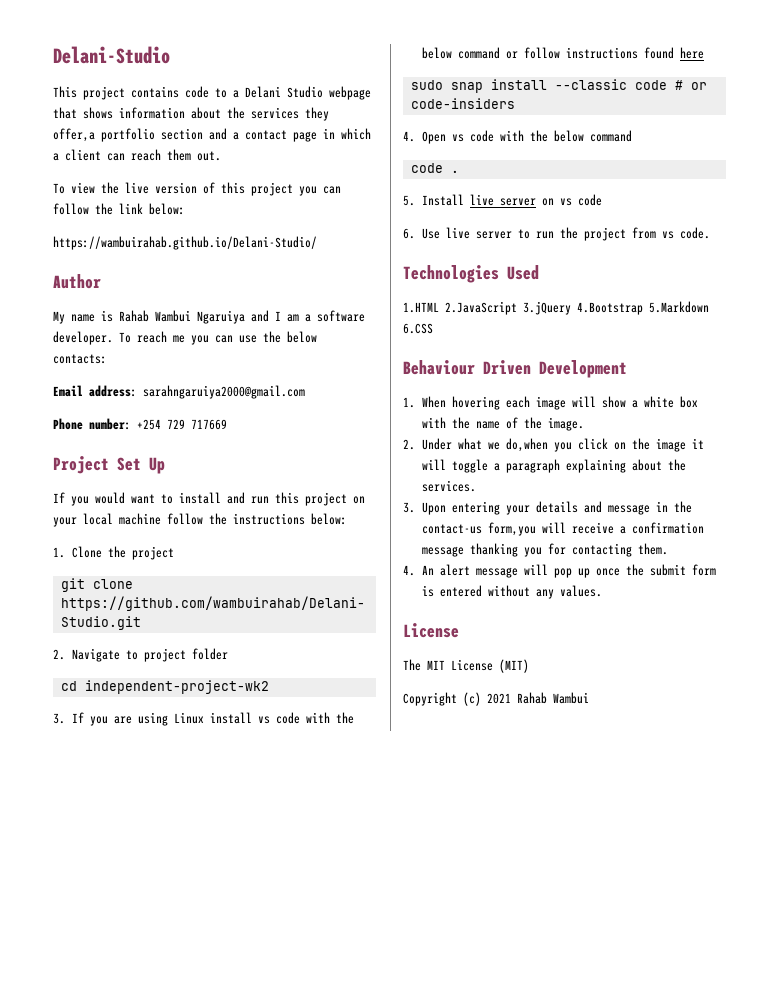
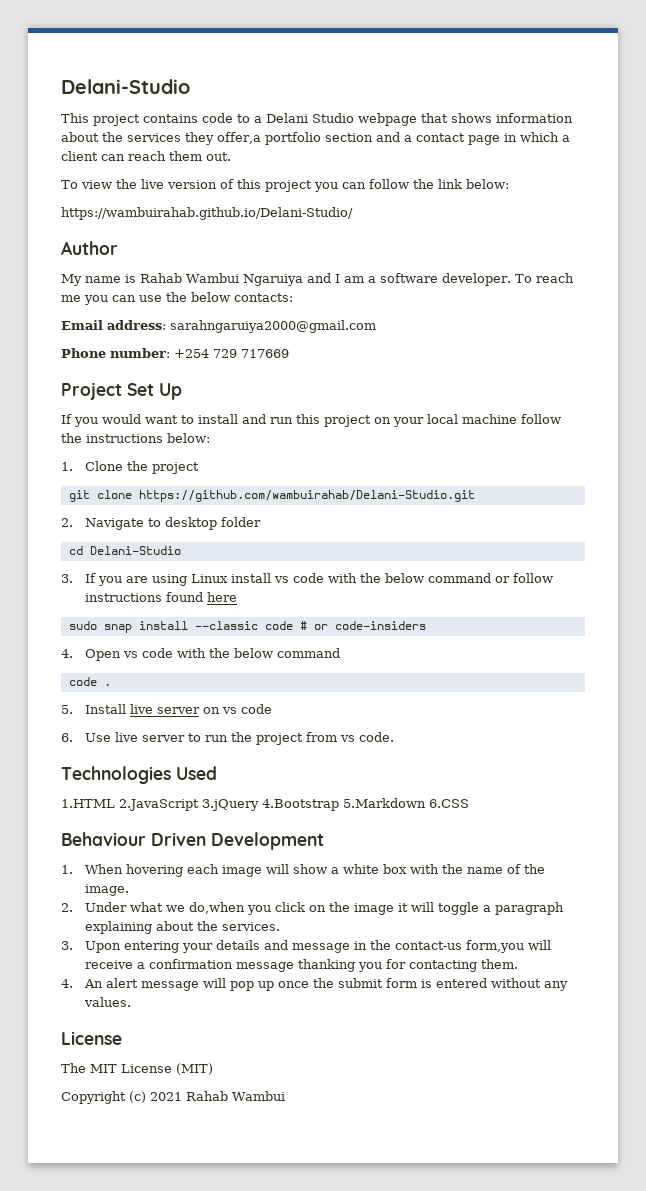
[143,648,186,662] project -> [165,517,218,530] desktop
[84,680,269,694] independent-project-wk2 -> [89,546,181,555] Delani-Studio

